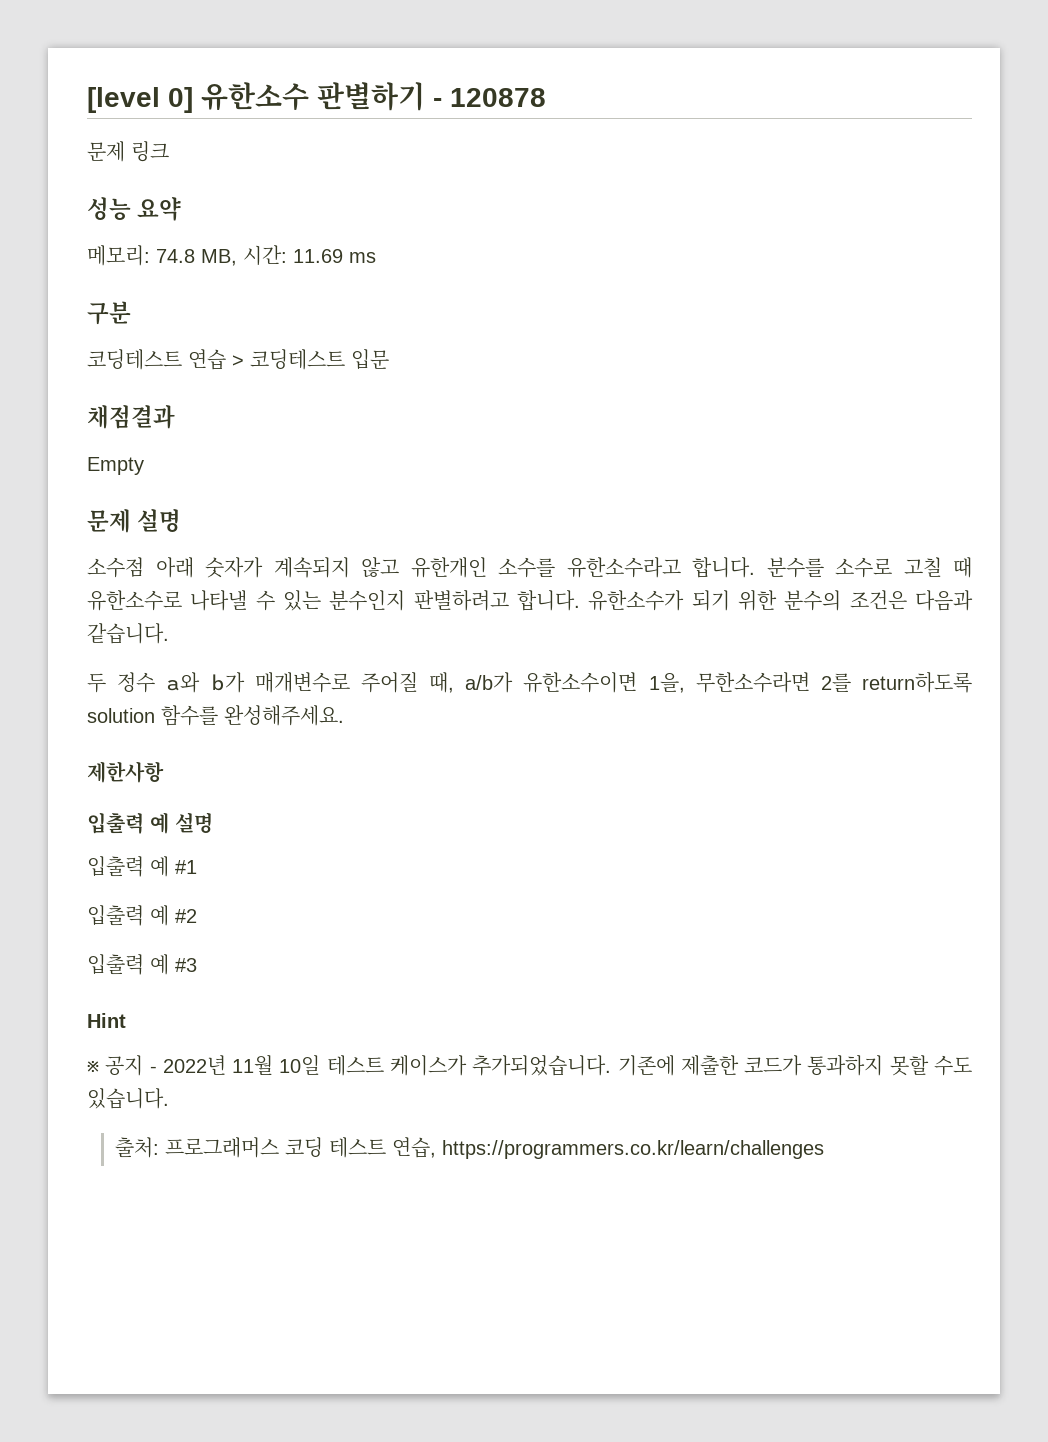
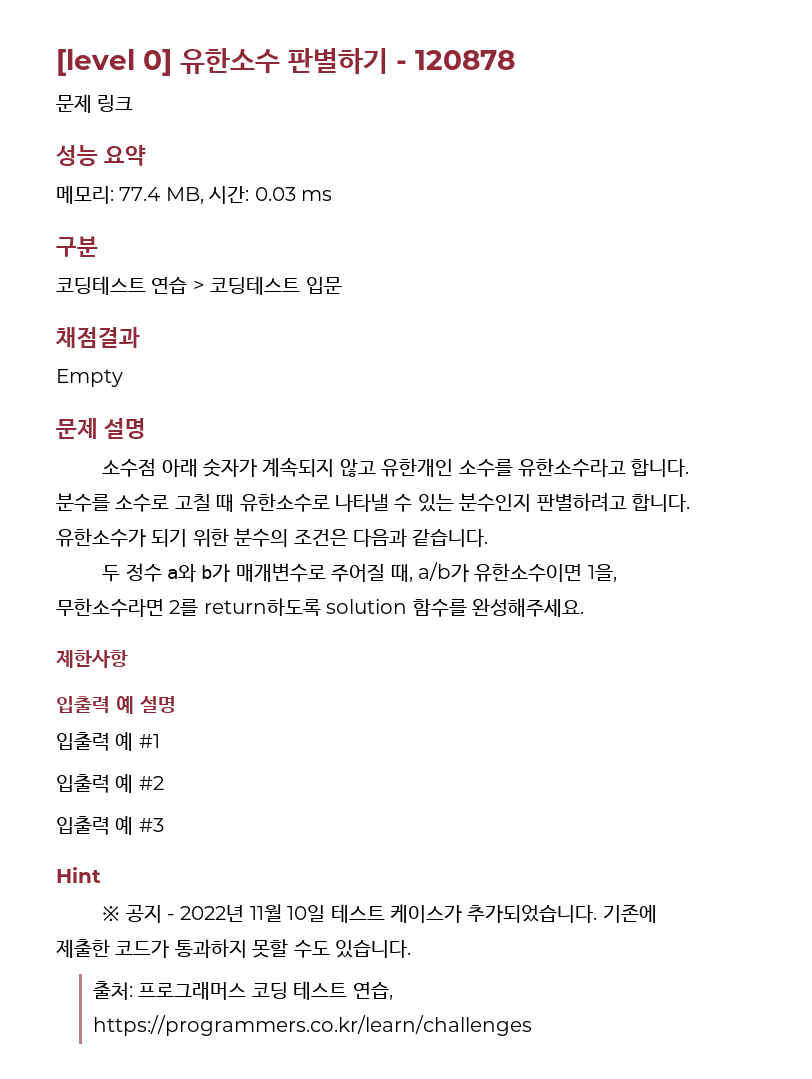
[156,249,195,263] 74.8 -> [119,187,161,201] 77.4
[293,249,343,263] 11.69 -> [254,187,296,201] 0.03

